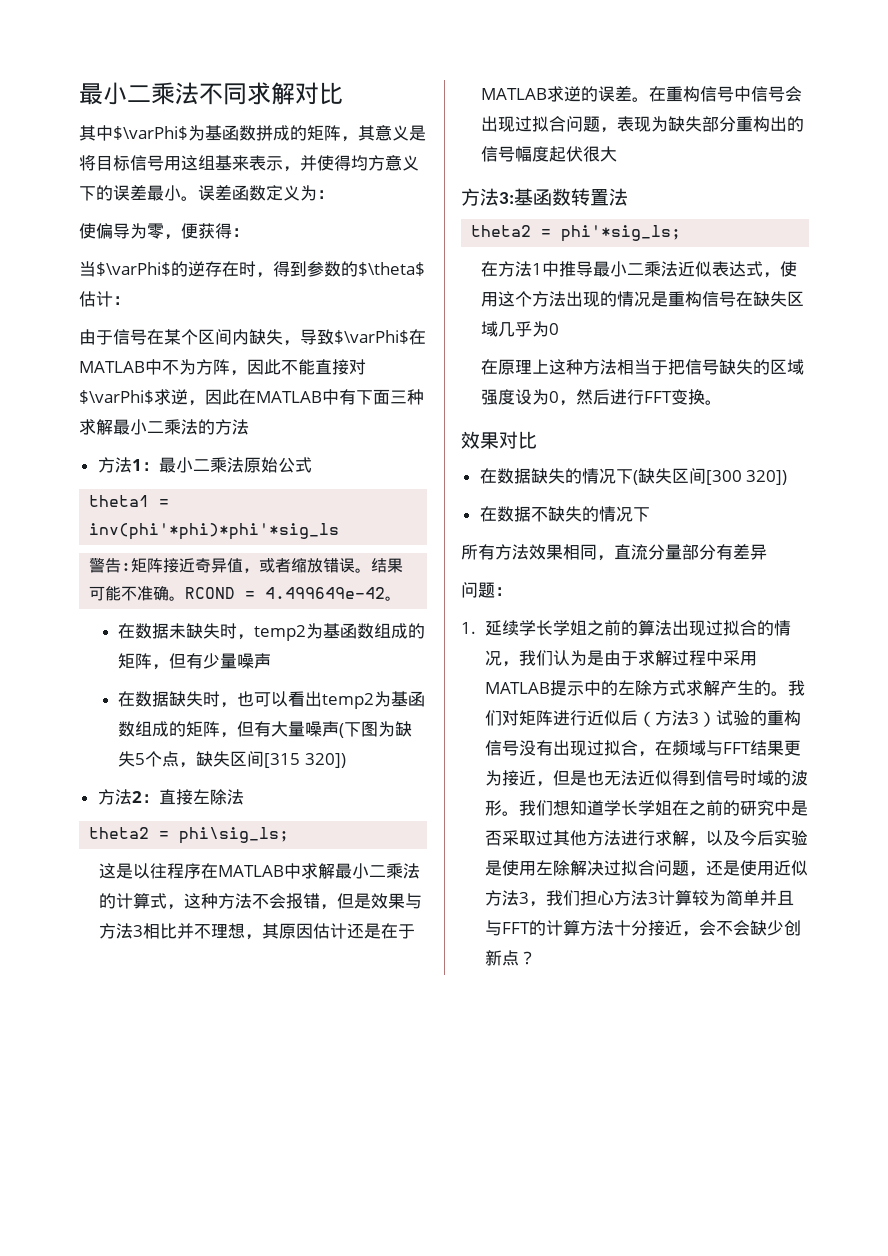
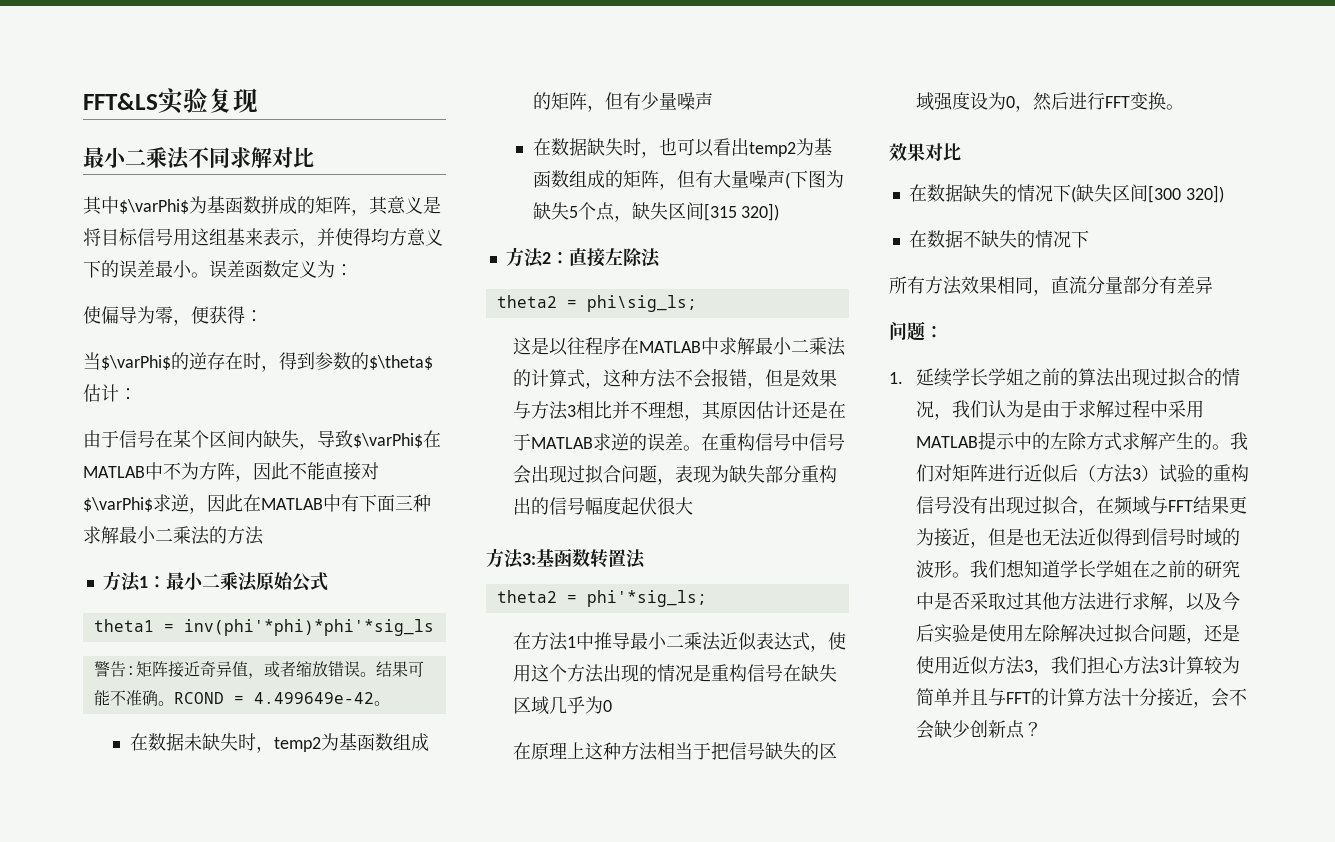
(79, 94) none -> [83,88,258,114] FFT&LS实验复现 //

